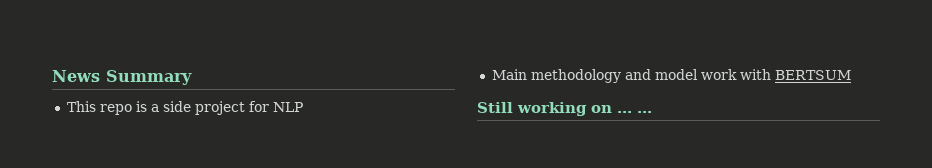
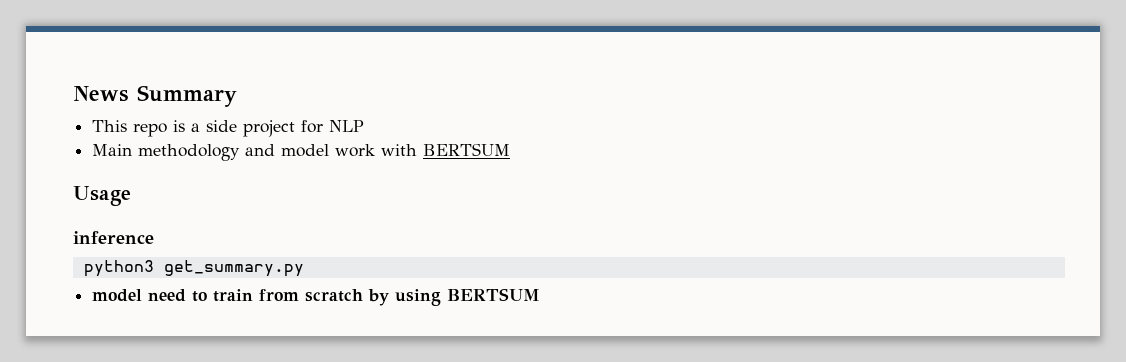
[477,102,652,116] Still working on ... ... -> [73,186,131,206] [73,231,154,244] [83,260,304,277] [92,288,541,306] Usage // inference // python3 get_summary.py // model need to train from scratch by using BERTSUM

